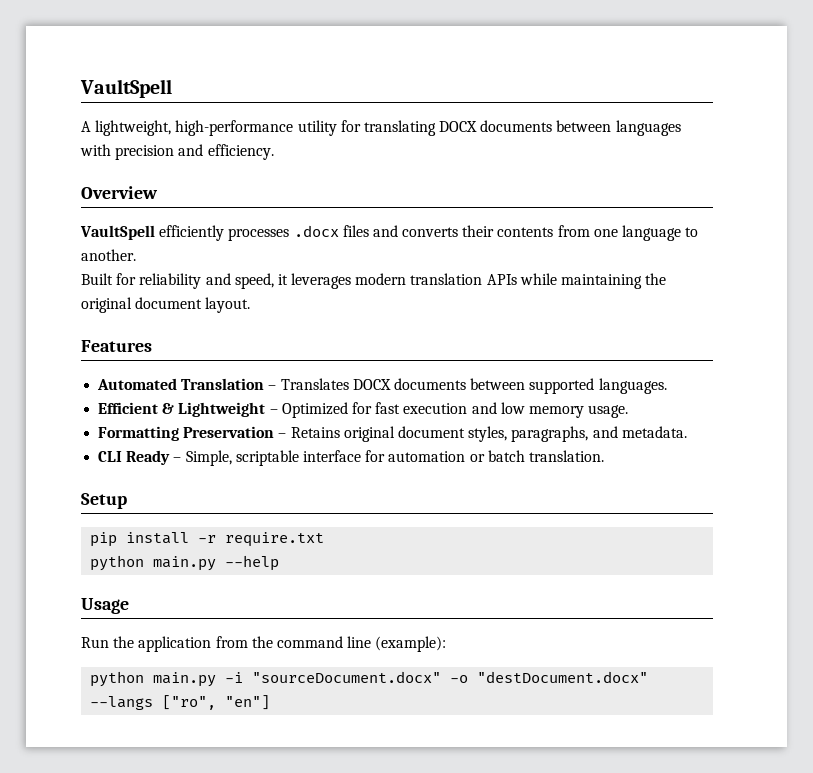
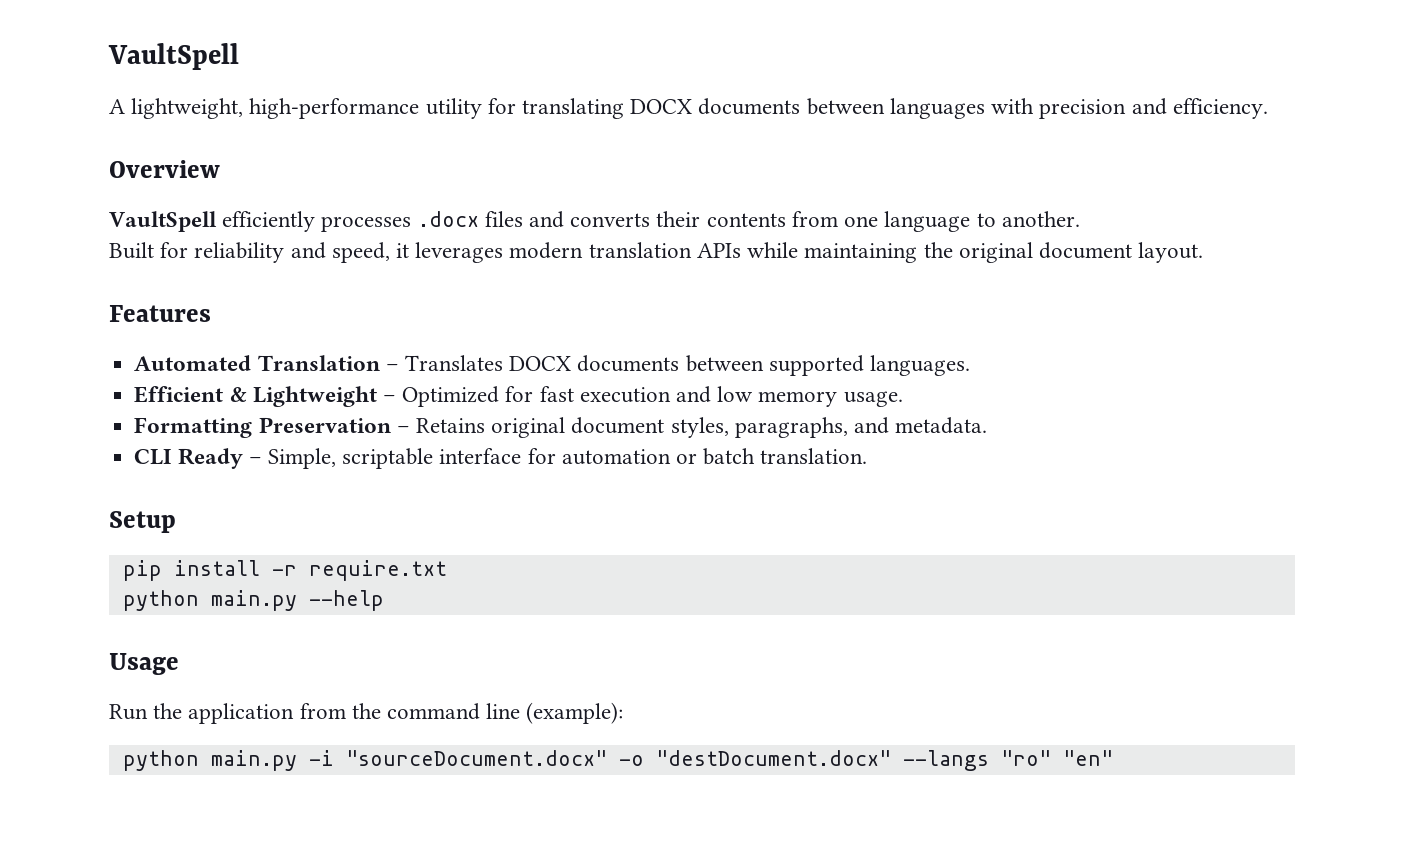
[162,695,271,710] ["ro", "en"] -> [1000,750,1113,766] "ro" "en"

